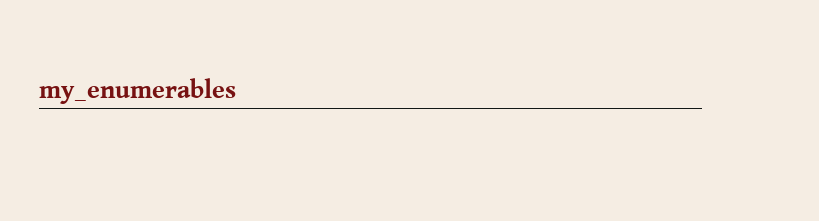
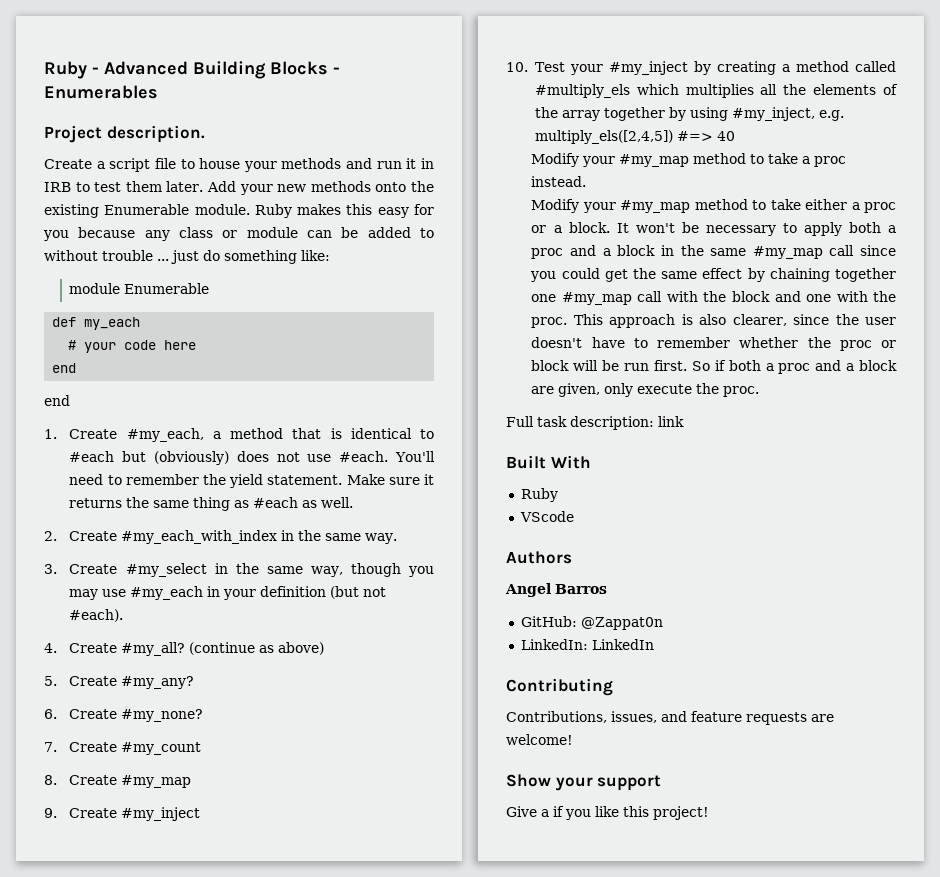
[39,78,236,104] my_enumerables -> [44,61,340,79] [44,85,158,99] [44,125,205,143] [44,158,434,172] [44,181,434,195] [44,204,434,218] [43,227,434,241] [44,250,330,264] [69,283,210,294] [52,317,141,330] [68,340,197,353] [52,363,77,373] [44,395,70,406] [44,428,434,442] [69,451,436,465] [69,474,434,488] [69,497,354,511] [44,530,398,544] [44,563,434,577] [69,586,387,600] [69,609,124,622] [44,642,325,656] [44,676,195,689] [44,709,204,722] [44,742,202,755] [44,775,192,788] [44,807,201,821] [506,61,896,75] [534,84,898,98] [534,107,844,121] [534,130,735,144] [531,153,847,167] [531,176,587,187] [531,199,896,213] [531,222,896,236] [531,245,897,259] [530,268,896,282] [531,291,896,305] [531,314,896,328] [531,337,896,351] [531,360,897,374] [531,383,760,397] [506,416,684,430] [506,455,591,469] [520,488,558,502] [519,511,574,522] [506,551,572,564] [505,583,607,597] [520,616,663,630] [520,639,654,650] [506,678,613,696] [506,711,834,725] [506,734,573,745] [506,774,662,791] [506,806,709,820] Ruby - Advanced Building Blocks - Enumerables // Project description. // Create a script file to house your methods and run it in IRB to test them later. Add your new methods onto the existing Enumerable module. Ruby makes this easy for you because any class or module can be added to without trouble ... just do something like: // module Enumerable // def my_each // # your code here // end // end // 1. Create #my_each, a method that is identical to #each but (obviously) does not use #each. You'll need to remember the yield statement. Make sure it returns the same thing as #each as well. // 2. Create #my_each_with_index in the same way. // 3. Create #my_select in the same way, though you may use #my_each in your definition (but not #each). // 4. Create #my_all? (continue as above) // 5. Create #my_any? // 6. Create #my_none? // 7. Create #my_count // 8. Create #my_map // 9. Create #my_inject // 10. Test your #my_inject by creating a method called #multiply_els which multiplies all the elements of the array together by using #my_inject, e.g. multiply_els([2,4,5]) #=> 40 // Modify your #my_map method to take a proc instead. // Modify your #my_map method to take either a proc or a block. It won't be necessary to apply both a proc and a block in the same #my_map call since you could get the same effect by chaining together one #my_map call with the block and one with the proc. This approach is also clearer, since the user doesn't have to remember whether the proc or block will be run first. So if both a proc and a block are given, only execute the proc. // Full task description: link // Built With // Ruby // VScode // Authors // Angel Barros // GitHub: @Zappat0n // LinkedIn: LinkedIn // Contributing // Contributions, issues, and feature requests are welcome! // Show your support // Give a if you like this project!

